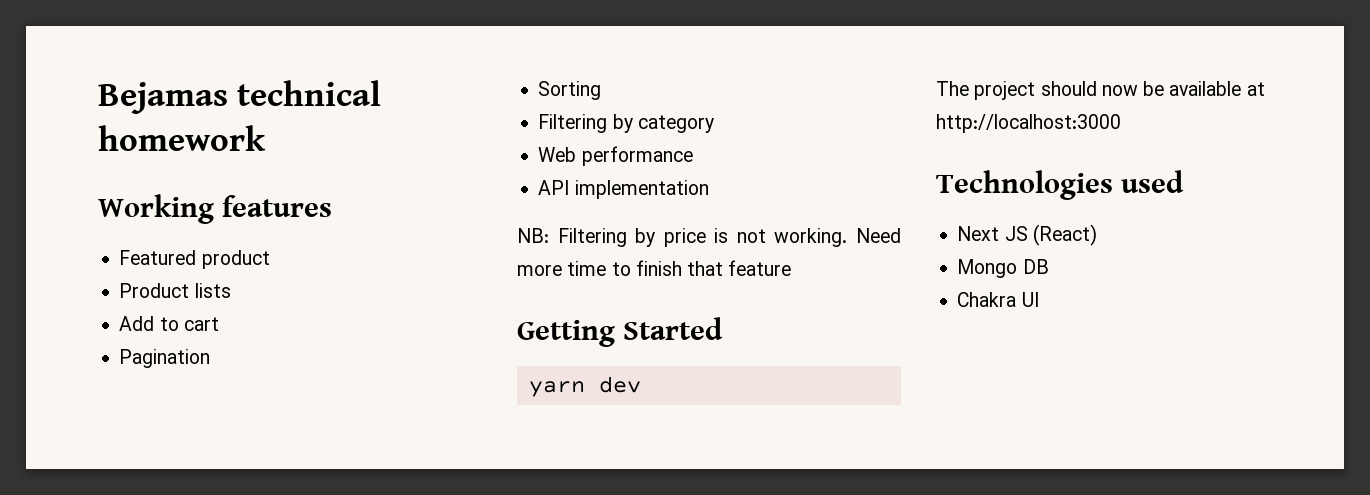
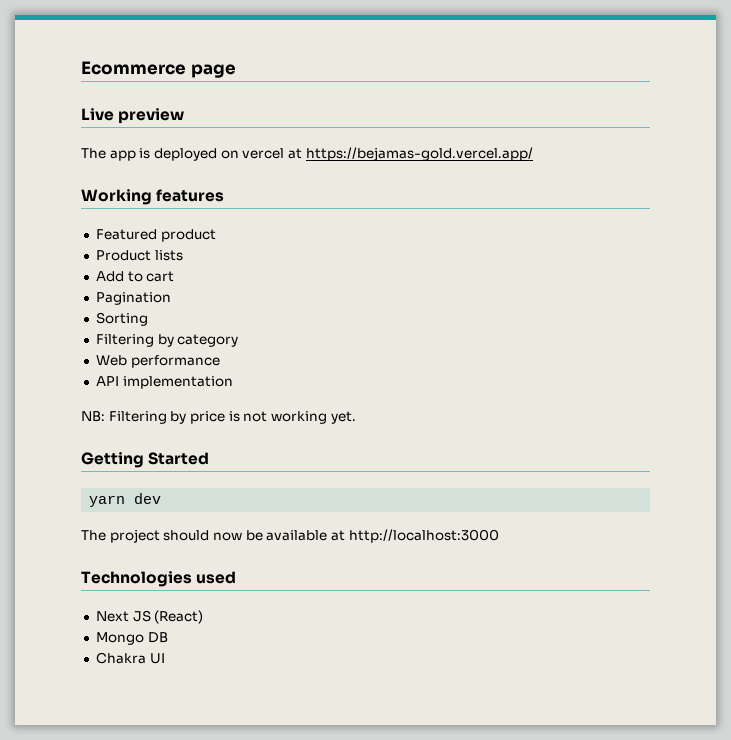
[98,80,382,114] [98,125,266,151] Bejamas technical homework -> [81,61,236,78] [81,108,185,124] [81,147,533,161] Ecommerce page // Live preview // The app is deployed on vercel at https://bejamas-gold.vercel.app/
[774,228,901,247] [517,260,792,276] working. Need more time to finish that feature -> [270,411,356,424] working yet.

